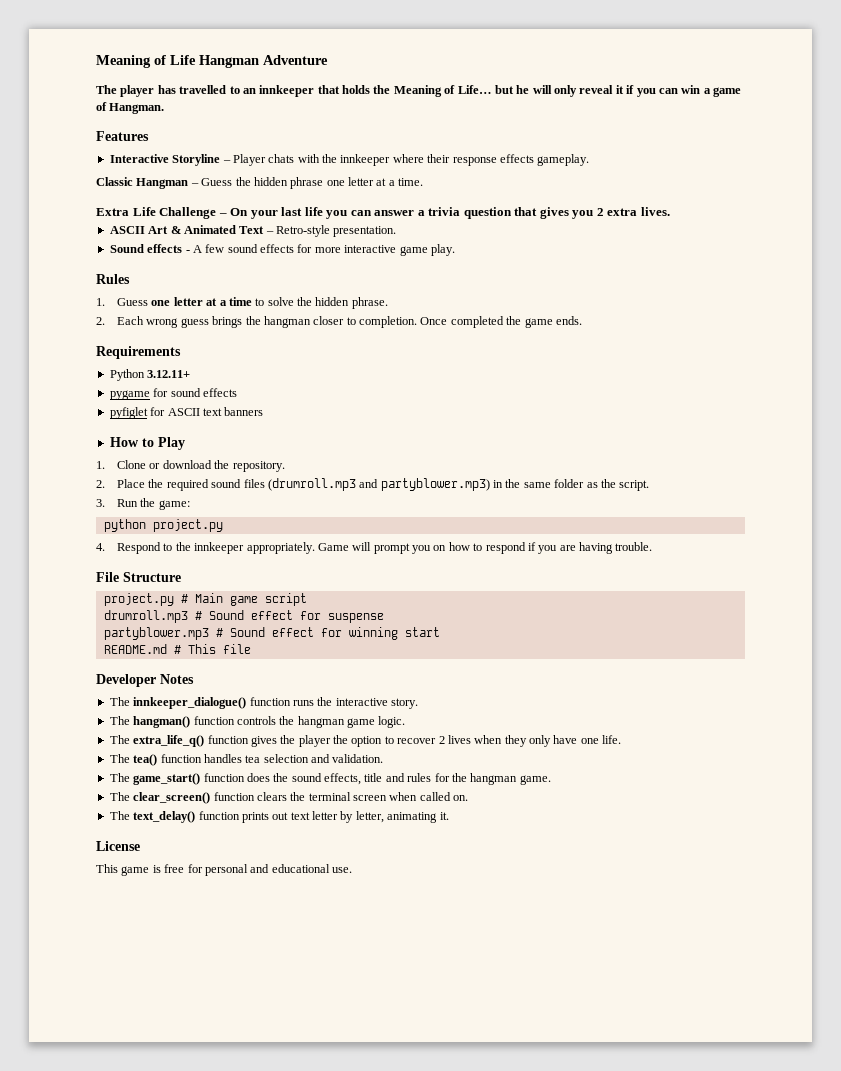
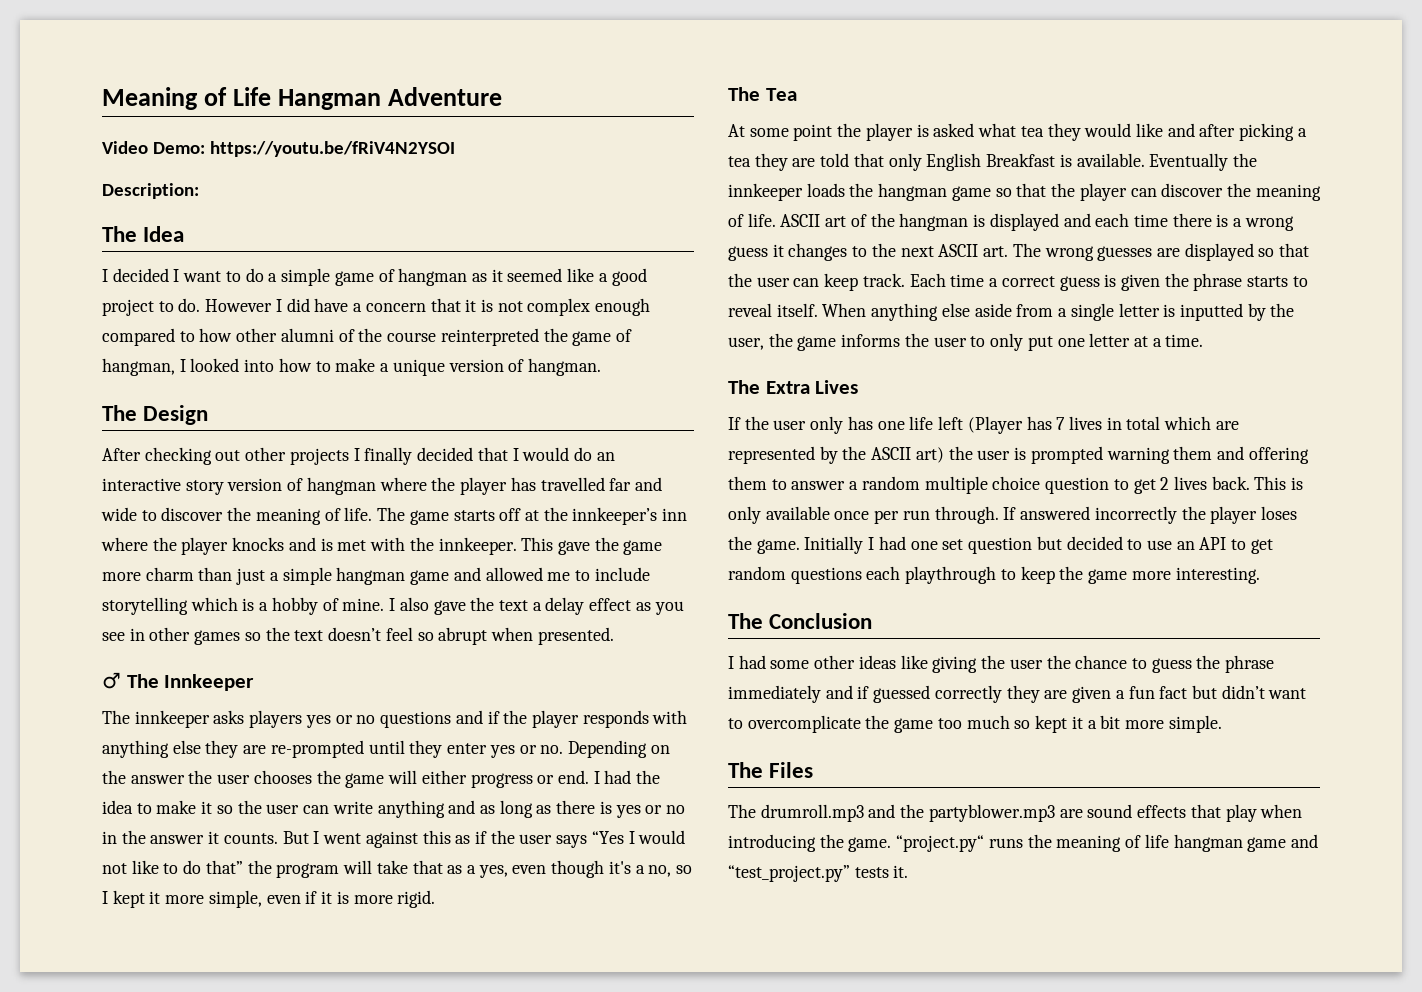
[96,85,741,97] [96,102,165,114] [96,131,149,141] [109,154,590,166] [96,177,324,189] The player has travelled to an innkeeper that holds the Meaning of Life… but he will only reveal it if you can win a game of Hangman. // Features // Interactive Storyline – Player chats with the innkeeper where their response effects gameplay. // Classic Hangman – Guess the hidden phrase -> [102,141,455,157] [102,183,199,199] [102,226,185,242] [102,268,647,286] [102,298,651,316] [102,328,632,346] [102,358,601,376] [102,405,209,425] [102,447,615,465] [102,477,662,495] [101,507,688,525] [101,537,663,555] [102,567,650,585] [102,597,684,615] [102,627,614,645] [102,672,255,691] [102,710,688,728] [102,740,670,758] [102,770,661,788] [102,800,686,818] [102,830,686,848] [102,860,693,878] [102,890,436,908] [728,87,797,101] [728,123,1307,141] [728,153,1257,171] [728,183,1321,201] [728,213,1294,231] [728,243,1310,261] [728,273,1308,291] [728,303,1295,321] [728,333,1053,351] Video Demo: https://youtu.be/fRiV4N2YSOI // Description: // The Idea // I decided I want to do a simple game of hangman as it seemed like a good project to do. However I did have a concern that it is not complex enough compared to how other alumni of the course reinterpreted the game of hangman, I looked into how to make a unique version of hangman. // The Design // After checking out other projects I finally decided that I would do an interactive story version of hangman where the player has travelled far and wide to discover the meaning of life. The game starts off at the innkeeper’s inn where the player knocks and is met with the innkeeper. This gave the game more charm than just a simple hangman game and allowed me to include storytelling which is a hobby of mine. I also gave the text a delay effect as you see in other games so the text doesn’t feel so abrupt when presented. // ♂ The Innkeeper // The innkeeper asks players yes or no questions and if the player responds with anything else they are re-prompted until they enter yes or no. Depending on the answer the user chooses the game will either progress or end. I had the idea to make it so the user can write anything and as long as there is yes or no in the answer it counts. But I went against this as if the user says “Yes I would not like to do that” the program will take that as a yes, even though it's a no, so I kept it more simple, even if it is more rigid. // The Tea // At some point the player is asked what tea they would like and after picking a tea they are told that only English Breakfast is available. Eventually the innkeeper loads the hangman game so that the player can discover the meaning of life. ASCII art of the hangman is displayed and each time there is a wrong guess it changes to the next ASCII art. The wrong guesses are displayed so that the user can keep track. Each time a correct guess is given the phrase starts to reveal itself. When anything else aside from a single letter is inputted by the user, the game informs the user to only put
[96,207,670,219] [109,225,397,237] [109,244,455,256] [96,274,130,284] [96,297,388,309] [96,316,582,328] [96,346,181,359] [109,369,191,381] [109,388,237,400] [109,407,264,419] [109,437,185,450] [96,460,285,472] [96,478,650,491] [96,498,190,510] [103,519,223,532] [96,542,653,554] [96,572,181,582] [103,593,307,606] [103,610,384,623] [103,627,440,640] [103,644,251,654] [96,674,194,687] [109,697,418,709] [109,716,406,728] [109,735,622,747] [109,754,384,766] [109,773,551,785] [109,792,469,804] [109,811,449,823] [96,841,140,851] [96,864,352,876] Extra Life Challenge – On your last life you can answer a trivia question that gives you 2 extra lives. // ASCII Art & Animated Text – Retro-style presentation. // Sound effects - A few sound effects for more interactive game play. // Rules // 1. Guess one letter at a time to solve the hidden phrase. // 2. Each wrong guess brings the hangman closer to completion. Once completed the game ends. // Requirements // Python 3.12.11+ // pygame for sound effects // pyfiglet for ASCII text banners // How to Play // 1. Clone or download the repository. // 2. Place the required sound files (drumroll.mp3 and partyblower.mp3) in the same folder as the script. // 3. Run the game: // python project.py // 4. Respond to the innkeeper appropriately. Game will prompt you on how to respond if you are having trouble. // File Structure // project.py # Main game script // drumroll.mp3 # Sound effect for suspense // partyblower.mp3 # Sound effect for winning start // README.md # This file // Developer Notes // The innkeeper_dialogue() function runs the interactive story. // The hangman() function controls the hangman game logic. // The extra_life_q() function gives the player the option to recover 2 lives when they only have one life. // The tea() function handles tea selection and validation. // The game_start() function does the sound effects, title and rules for the hangman game. // The clear_screen() function clears the terminal screen when called on. // The text_delay() function prints out text letter by letter, animating it. // License // This game is free for personal and educational use. -> [728,380,859,394] [728,416,1239,434] [728,446,1309,464] [728,476,1304,494] [728,506,1297,524] [728,536,1273,554] [728,566,1260,584] [728,613,873,629] [728,655,1275,673] [728,685,1307,703] [728,715,1222,733] [728,762,814,778] [728,804,1303,822] [728,834,1318,852] [728,865,909,882] The Extra Lives // If the user only has one life left (Player has 7 lives in total which are represented by the ASCII art) the user is prompted warning them and offering them to answer a random multiple choice question to get 2 lives back. This is only available once per run through. If answered incorrectly the player loses the game. Initially I had one set question but decided to use an API to get random questions each playthrough to keep the game more interesting. // The Conclusion // I had some other ideas like giving the user the chance to guess the phrase immediately and if guessed correctly they are given a fun fact but didn’t want to overcomplicate the game too much so kept it a bit more simple. // The Files // The drumroll.mp3 and the partyblower.mp3 are sound effects that play when introducing the game. “project.py“ runs the meaning of life hangman game and “test_project.py” tests it.

